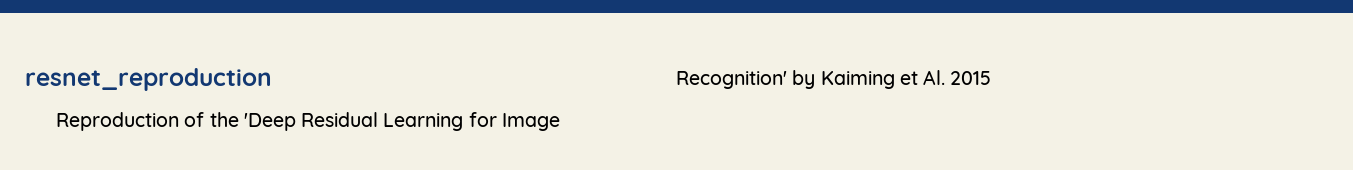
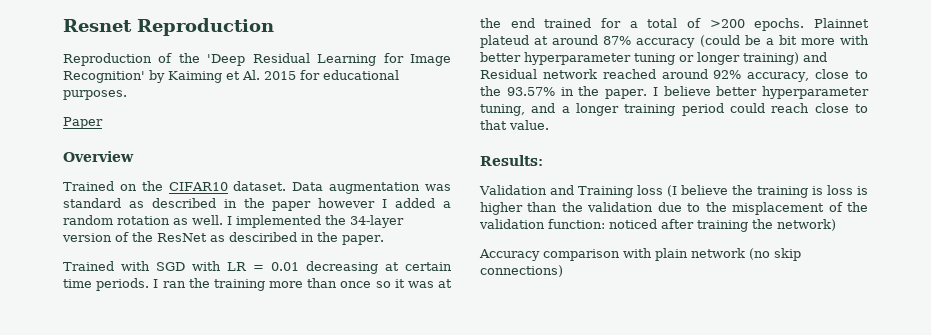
[25,68,272,91] resnet_reproduction -> [63,18,274,36] Resnet Reproduction
(992, 78) none -> [300,70,399,80] [63,90,127,100] [63,117,103,129] [63,151,134,162] [63,181,451,194] [63,198,452,211] [63,215,404,228] [62,232,384,245] [63,261,452,274] [63,278,453,291] [480,18,869,31] [480,35,870,48] [480,52,827,65] [480,69,868,82] [480,86,869,99] [480,103,868,116] [480,120,549,130] [480,155,543,166] [479,185,868,198] [480,202,868,215] [479,219,836,232] [479,248,801,261] [480,265,563,277] for educational purposes. // Paper // Overview // Trained on the CIFAR10 dataset. Data augmentation was standard as described in the paper however I added a random rotation as well. I implemented the 34-layer version of the ResNet as desciribed in the paper. // Trained with SGD with LR = 0.01 decreasing at certain time periods. I ran the training more than once so it was at the end trained for a total of >200 epochs. Plainnet plateud at around 87% accuracy (could be a bit more with better hyperparameter tuning or longer training) and Residual network reached around 92% accuracy, close to the 93.57% in the paper. I believe better hyperparameter tuning, and a longer training period could reach close to that value. // Results: // Validation and Training loss (I believe the training is loss is higher than the validation due to the misplacement of the validation function: noticed after training the network) // Accuracy comparison with plain network (no skip connections)

